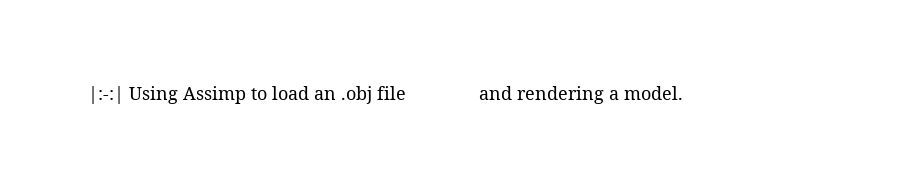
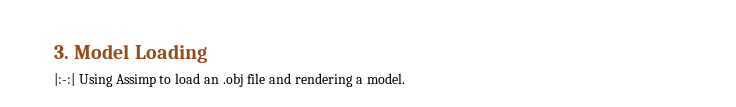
(88, 95) none -> [54,44,207,63] 3. Model Loading //

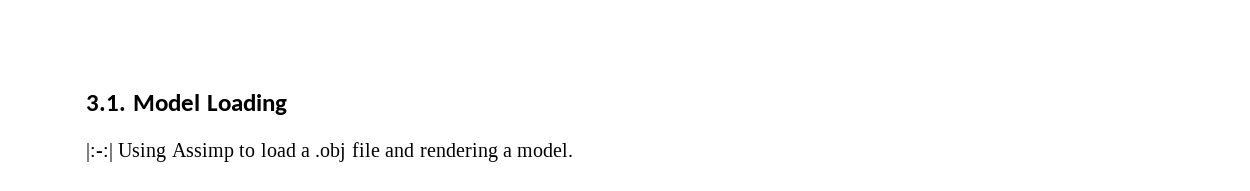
[54,45,69,59] 3. -> [86,95,126,111] 3.1.
[203,77,219,84] an -> [301,147,310,157] a

